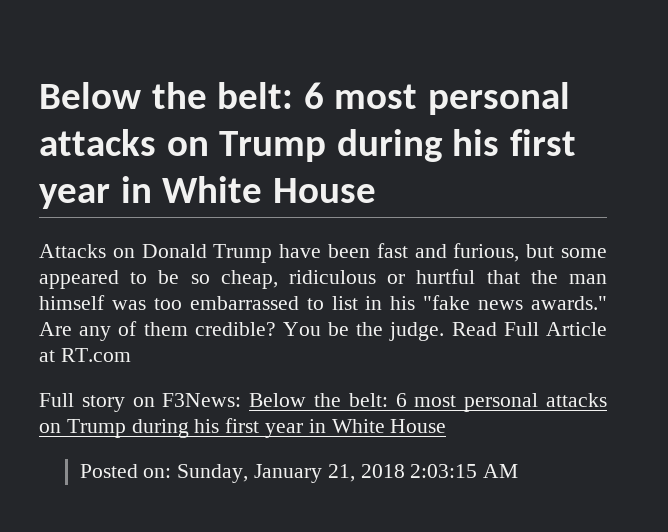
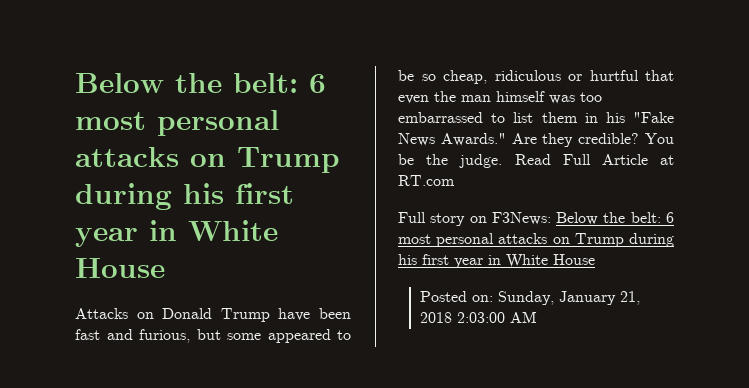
(520, 277) none -> [398,95,429,104] even
(358, 303) none -> [541,112,578,123] them
[423,295,607,310] [39,321,188,341] "fake news awards." Are any of them -> [633,112,674,123] [398,133,574,147] "Fake News Awards." Are they
[410,464,478,478] 2:03:15 -> [456,312,505,323] 2:03:00

